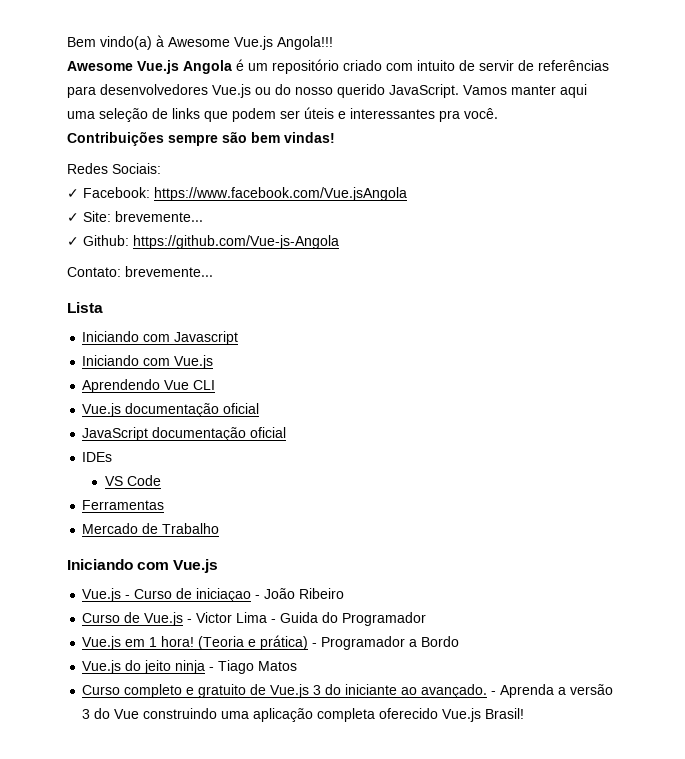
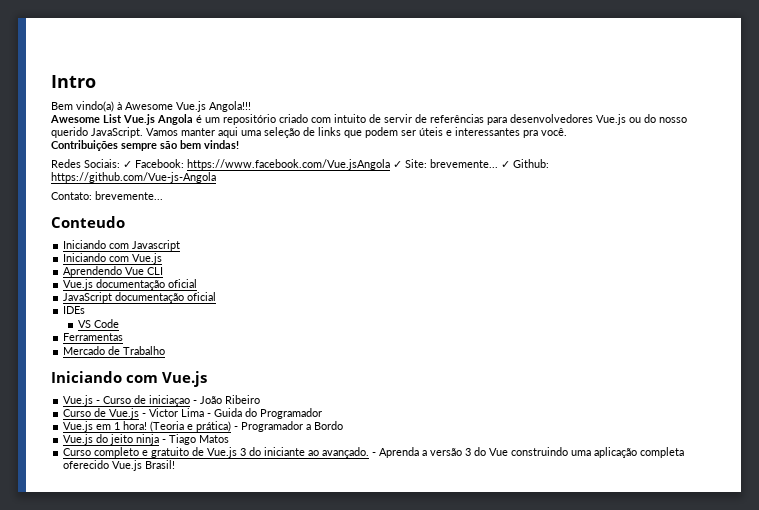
(67, 42) none -> [51,75,96,88] Intro //
(133, 66) none -> [103,114,122,123] List
(161, 168) // -> (120, 163) none
(407, 194) // -> (390, 164) none
(203, 216) // -> (498, 163) none
[67,302,103,313] Lista -> [51,216,125,228] Conteudo

